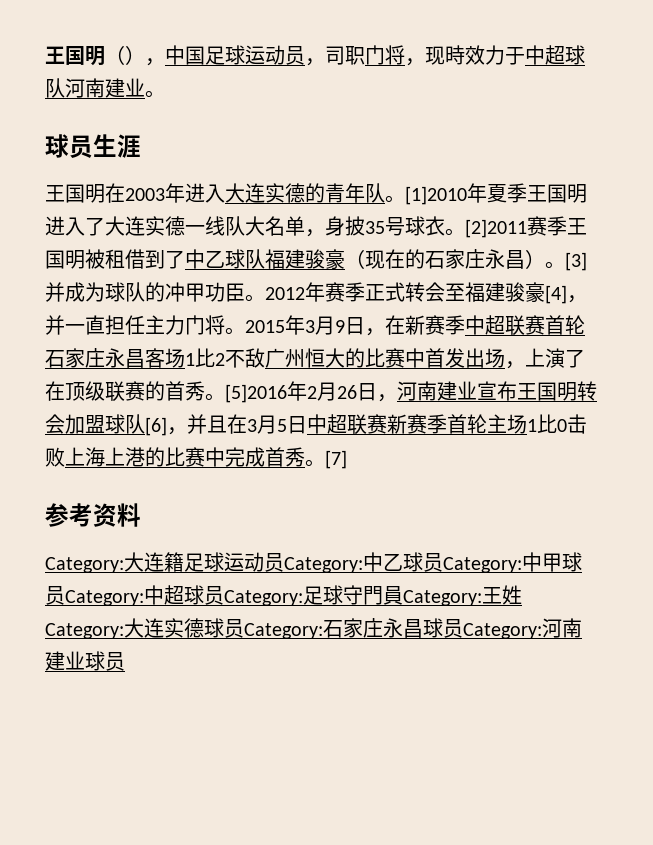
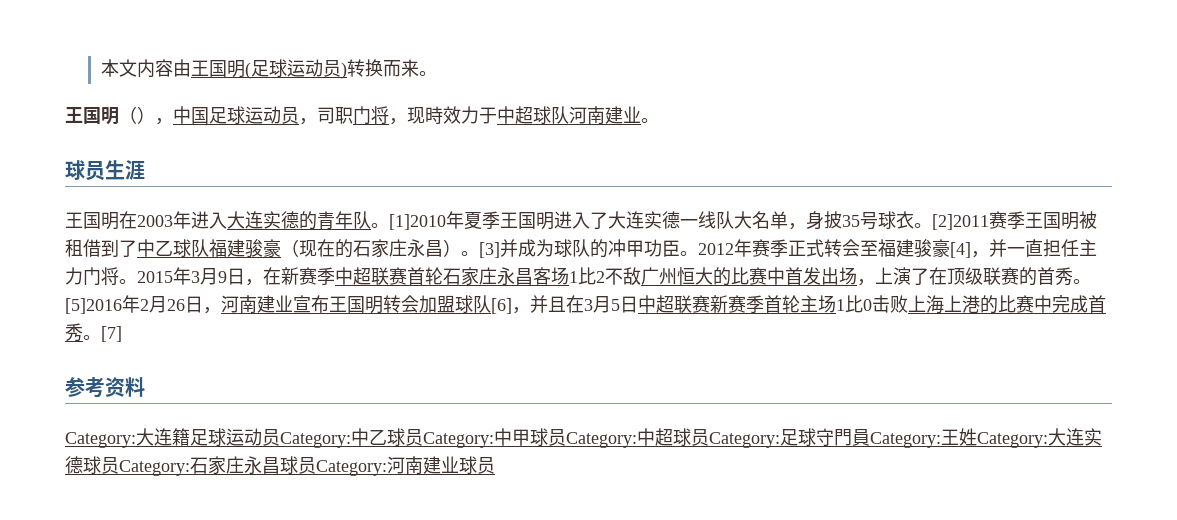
(45, 55) none -> [100,59,437,79] 本文内容由王国明(足球运动员)转换而来。 //

